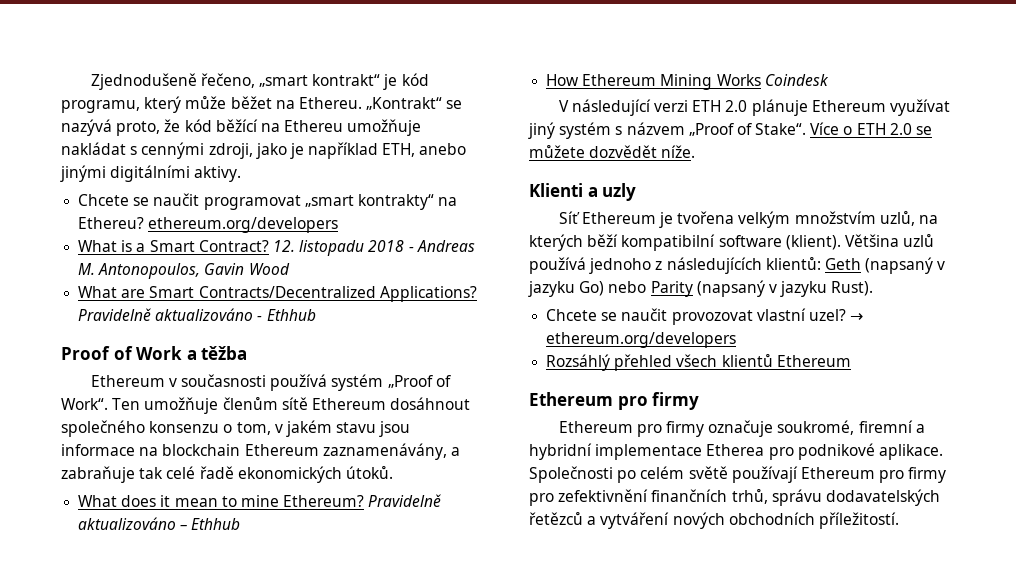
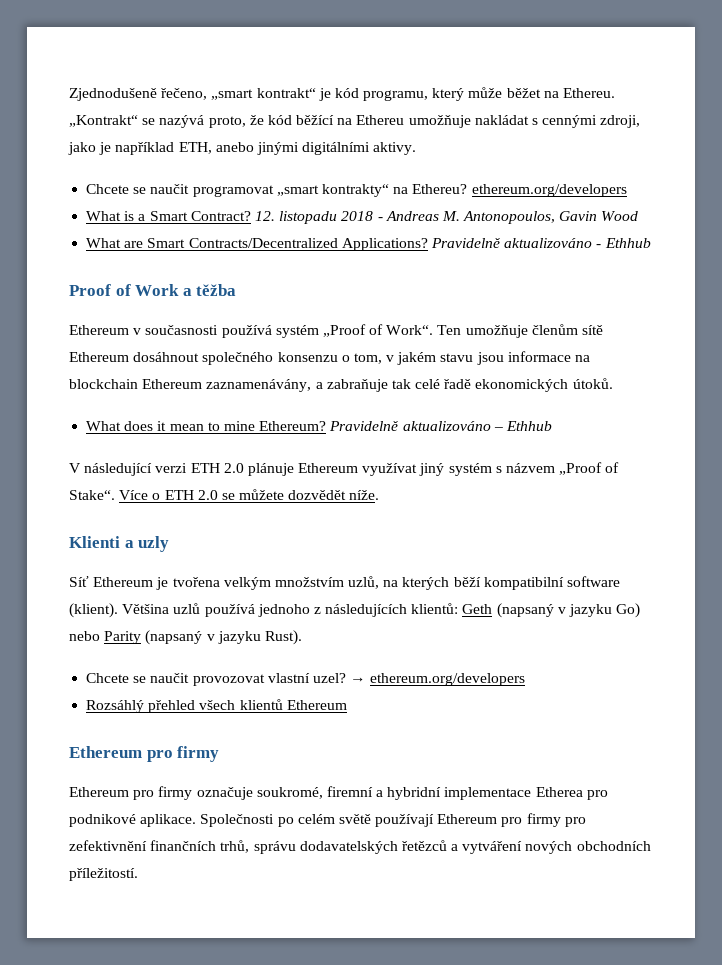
[546,74,829,90] // How Ethereum Mining Works Coindesk -> (552, 426) none

